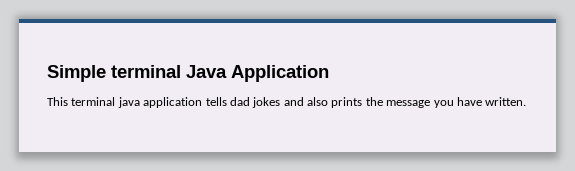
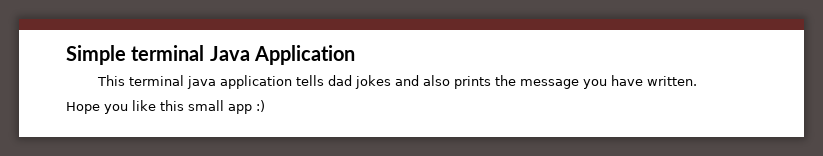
(527, 101) none -> [66,100,265,114] // Hope you like this small app :)

